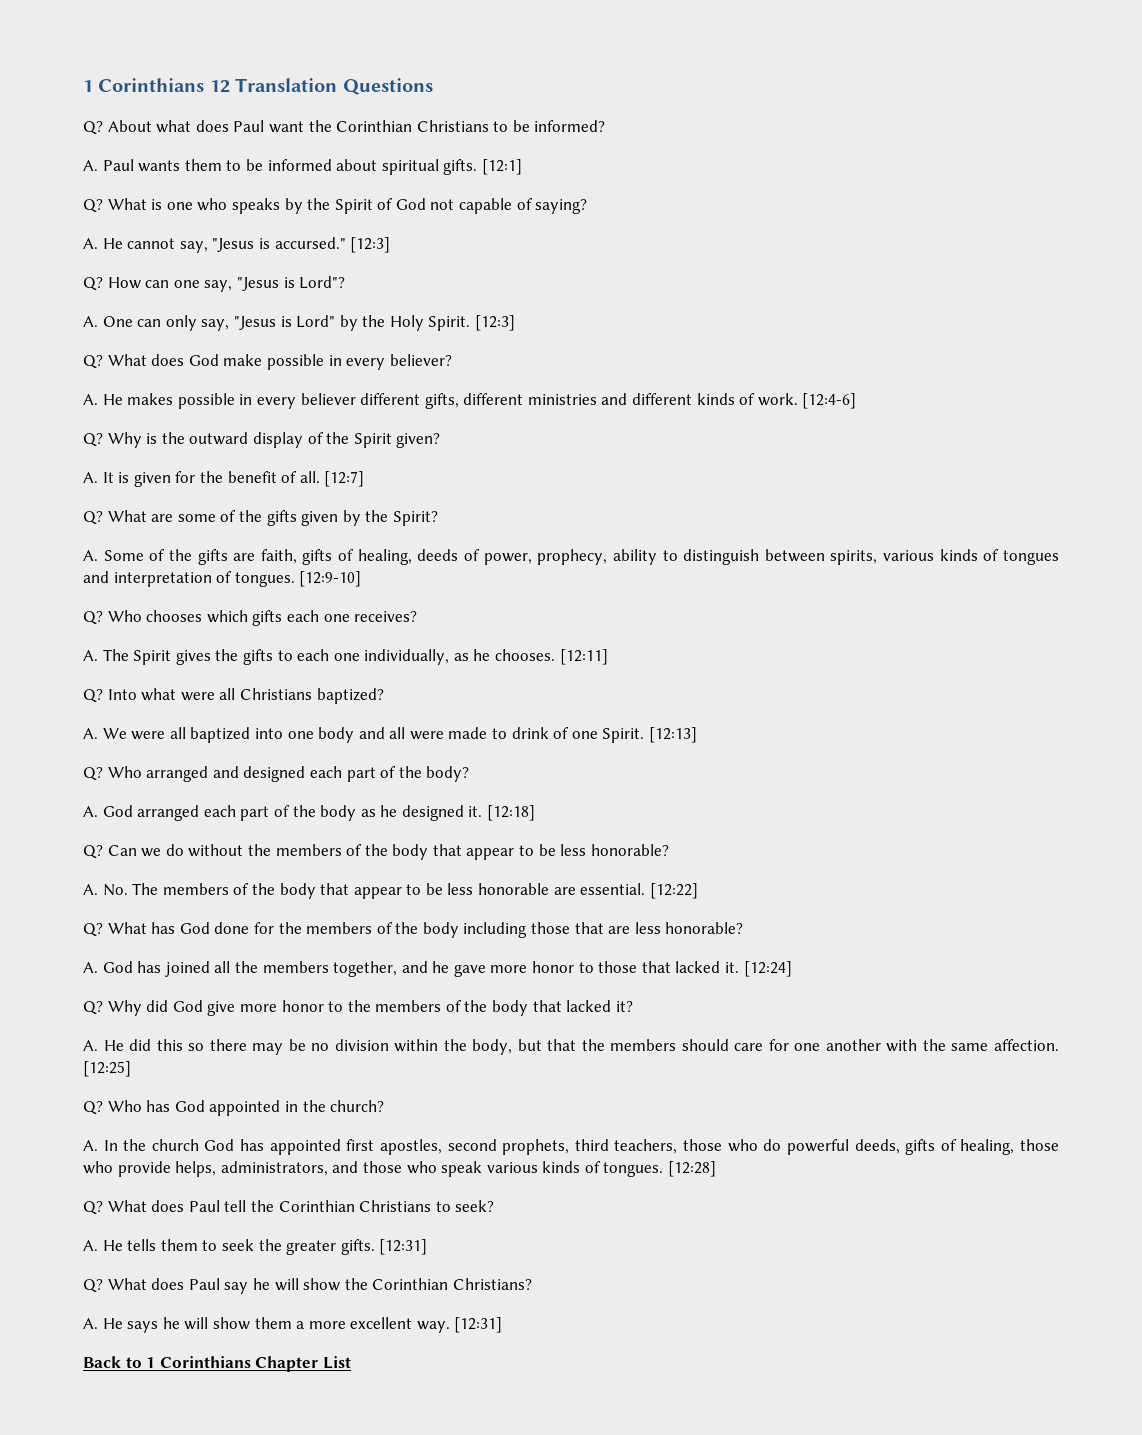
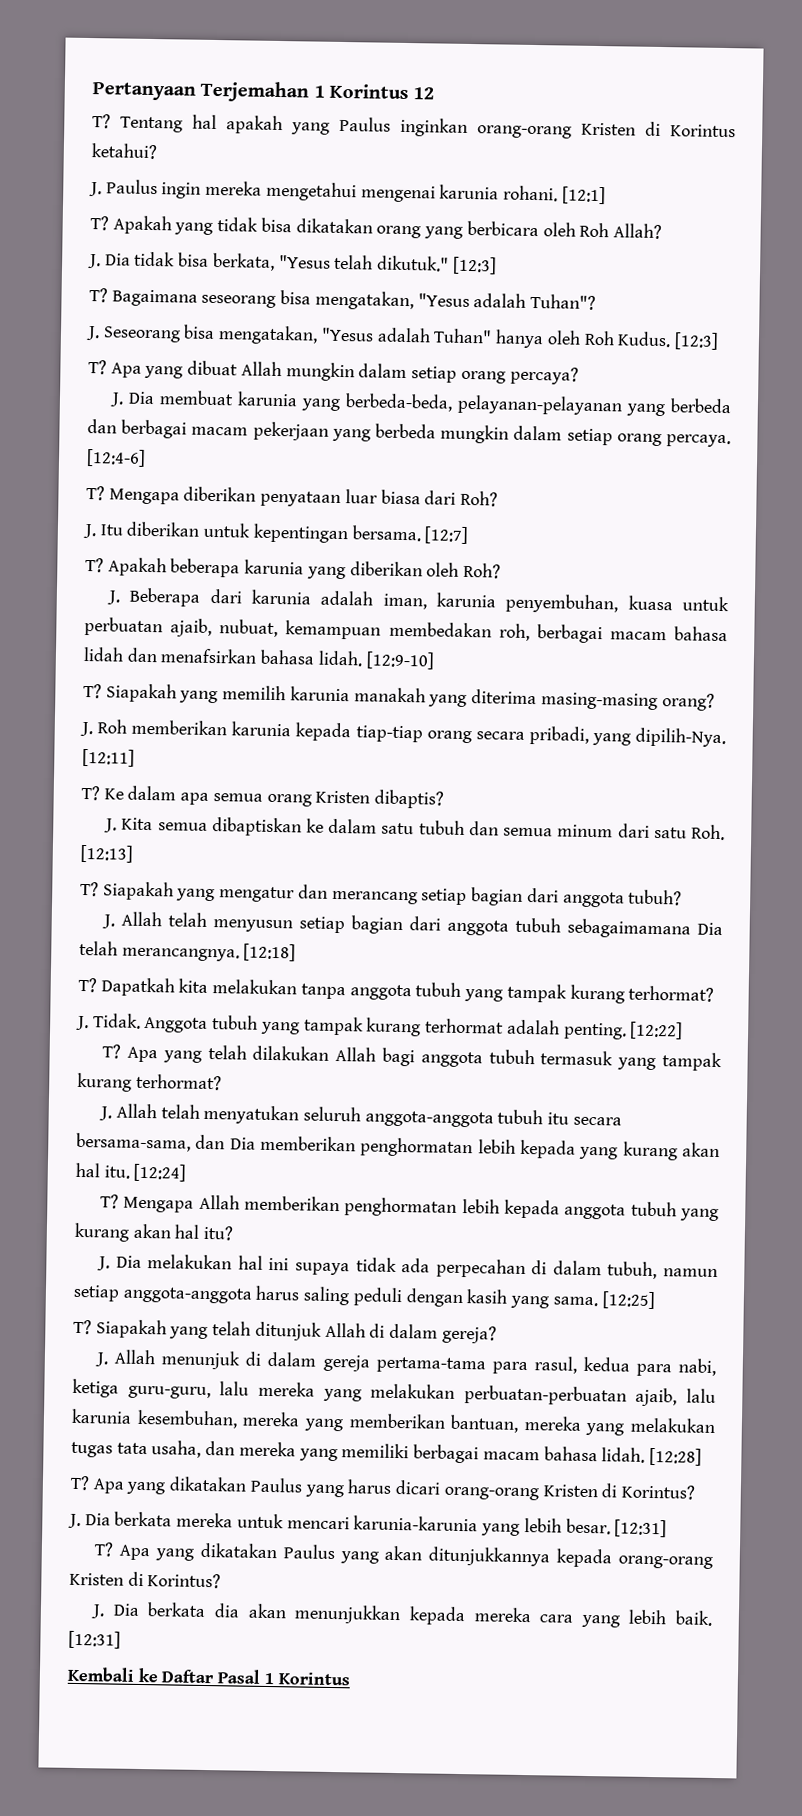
[83,78,433,95] [83,120,606,135] [83,159,522,175] [83,198,588,214] [83,237,391,253] [83,276,346,292] [83,315,516,331] [83,354,452,370] [83,393,857,409] [83,432,441,448] [83,471,365,487] [83,510,438,526] [83,549,1059,565] [83,571,362,587] [83,610,418,626] [83,649,608,665] [83,688,384,704] [83,727,698,743] [83,766,470,782] [83,805,536,821] [83,844,669,860] [83,883,698,899] [83,922,744,938] [83,961,792,977] [83,1000,633,1016] [83,1039,1059,1055] [83,1061,131,1077] [83,1100,385,1116] [83,1139,1059,1155] [83,1161,717,1177] [83,1200,495,1215] [83,1239,428,1255] [83,1278,532,1294] [83,1317,503,1333] [83,1356,351,1372] 1 Corinthians 12 Translation Questions // Q? About what does Paul want the Corinthian Christians to be informed? // A. Paul wants them to be informed about spiritual gifts. [12:1] // Q? What is one who speaks by the Spirit of God not capable of saying? // A. He cannot say, "Jesus is accursed." [12:3] // Q? How can one say, "Jesus is Lord"? // A. One can only say, "Jesus is Lord" by the Holy Spirit. [12:3] // Q? What does God make possible in every believer? // A. He makes possible in every believer different gifts, different ministries and different kinds of work. [12:4-6] // Q? Why is the outward display of the Spirit given? // A. It is given for the benefit of all. [12:7] // Q? What are some of the gifts given by the Spirit? // A. Some of the gifts are faith, gifts of healing, deeds of power, prophecy, ability to distinguish between spirits, various kinds of tongues and interpretation of tongues. [12:9-10] // Q? Who chooses which gifts each one receives? // A. The Spirit gives the gifts to each one individually, as he chooses. [12:11] // Q? Into what were all Christians baptized? // A. We were all baptized into one body and all were made to drink of one Spirit. [12:13] // Q? Who arranged and designed each part of the body? // A. God arranged each part of the body as he designed it. [12:18] // Q? Can we do without the members of the body that appear to be less honorable? // A. No. The members of the body that appear to be less honorable are essential. [12:22] // Q? What has God done for the members of the body including those that are less honorable? // A. God has joined all the members together, and he gave more honor to those that lacked it. [12:24] // Q? Why did God give more honor to the members of the body that lacked it? // A. He did this so there may be no division within the body, but that the members should care for one another with the same affection. [12:25] // Q? Who has God appointed in the church? // A. In the church God has appointed first apostles, second prophets, third teachers, those who do powerful deeds, gifts of healing, those who provide helps, administrators, and those who speak various kinds of tongues. [12:28] // Q? What does Paul tell the Corinthian Christians to seek? // A. He tells them to seek the greater gifts. [12:31] // Q? What does Paul say he will show the Corinthian Christians? // A. He says he will show them a more excellent way. [12:31] // Back to 1 Corinthians Chapter List -> [92,80,435,103] [92,114,736,139] [91,143,157,160] [89,179,606,205] [90,215,662,240] [88,251,497,275] [89,288,597,311] [86,324,719,350] [88,360,579,385] [110,390,732,417] [87,419,731,448] [86,449,146,467] [86,486,499,508] [83,521,469,545] [85,557,502,580] [107,587,730,614] [84,616,728,644] [83,646,435,670] [83,683,715,711] [80,719,727,748] [82,748,135,767] [81,785,445,809] [104,817,726,841] [80,844,133,863] [80,881,683,908] [102,911,723,939] [79,940,297,962] [78,977,715,1004] [76,1013,684,1040] [102,1044,722,1072] [77,1072,222,1092] [99,1103,622,1128] [76,1132,720,1161] [75,1162,187,1182] [100,1194,720,1222] [74,1222,234,1242] [97,1254,718,1280] [73,1284,655,1310] [73,1319,497,1344] [95,1349,716,1377] [72,1378,716,1407] [71,1408,716,1436] [71,1440,702,1466] [70,1475,695,1501] [68,1511,668,1538] [94,1542,713,1569] [69,1571,222,1589] [91,1602,712,1628] [68,1630,121,1649] [67,1666,350,1686] Pertanyaan Terjemahan 1 Korintus 12 // T? Tentang hal apakah yang Paulus inginkan orang-orang Kristen di Korintus ketahui? // J. Paulus ingin mereka mengetahui mengenai karunia rohani. [12:1] // T? Apakah yang tidak bisa dikatakan orang yang berbicara oleh Roh Allah? // J. Dia tidak bisa berkata, "Yesus telah dikutuk." [12:3] // T? Bagaimana seseorang bisa mengatakan, "Yesus adalah Tuhan"? // J. Seseorang bisa mengatakan, "Yesus adalah Tuhan" hanya oleh Roh Kudus. [12:3] // T? Apa yang dibuat Allah mungkin dalam setiap orang percaya? // J. Dia membuat karunia yang berbeda-beda, pelayanan-pelayanan yang berbeda dan berbagai macam pekerjaan yang berbeda mungkin dalam setiap orang percaya. [12:4-6] // T? Mengapa diberikan penyataan luar biasa dari Roh? // J. Itu diberikan untuk kepentingan bersama. [12:7] // T? Apakah beberapa karunia yang diberikan oleh Roh? // J. Beberapa dari karunia adalah iman, karunia penyembuhan, kuasa untuk perbuatan ajaib, nubuat, kemampuan membedakan roh, berbagai macam bahasa lidah dan menafsirkan bahasa lidah. [12:9-10] // T? Siapakah yang memilih karunia manakah yang diterima masing-masing orang? // J. Roh memberikan karunia kepada tiap-tiap orang secara pribadi, yang dipilih-Nya. [12:11] // T? Ke dalam apa semua orang Kristen dibaptis? // J. Kita semua dibaptiskan ke dalam satu tubuh dan semua minum dari satu Roh. [12:13] // T? Siapakah yang mengatur dan merancang setiap bagian dari anggota tubuh? // J. Allah telah menyusun setiap bagian dari anggota tubuh sebagaimamana Dia telah merancangnya. [12:18] // T? Dapatkah kita melakukan tanpa anggota tubuh yang tampak kurang terhormat? // J. Tidak. Anggota tubuh yang tampak kurang terhormat adalah penting. [12:22] // T? Apa yang telah dilakukan Allah bagi anggota tubuh termasuk yang tampak kurang terhormat? // J. Allah telah menyatukan seluruh anggota-anggota tubuh itu secara bersama-sama, dan Dia memberikan penghormatan lebih kepada yang kurang akan hal itu. [12:24] // T? Mengapa Allah memberikan penghormatan lebih kepada anggota tubuh yang kurang akan hal itu? // J. Dia melakukan hal ini supaya tidak ada perpecahan di dalam tubuh, namun setiap anggota-anggota harus saling peduli dengan kasih yang sama. [12:25] // T? Siapakah yang telah ditunjuk Allah di dalam gereja? // J. Allah menunjuk di dalam gereja pertama-tama para rasul, kedua para nabi, ketiga guru-guru, lalu mereka yang melakukan perbuatan-perbuatan ajaib, lalu karunia kesembuhan, mereka yang memberikan bantuan, mereka yang melakukan tugas tata usaha, dan mereka yang memiliki berbagai macam bahasa lidah. [12:28] // T? Apa yang dikatakan Paulus yang harus dicari orang-orang Kristen di Korintus? // J. Dia berkata mereka untuk mencari karunia-karunia yang lebih besar. [12:31] // T? Apa yang dikatakan Paulus yang akan ditunjukkannya kepada orang-orang Kristen di Korintus? // J. Dia berkata dia akan menunjukkan kepada mereka cara yang lebih baik. [12:31] // Kembali ke Daftar Pasal 1 Korintus

